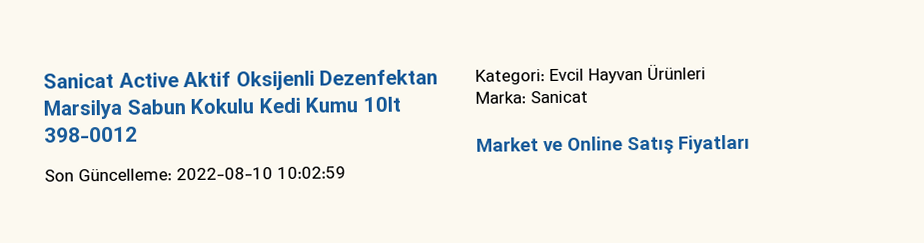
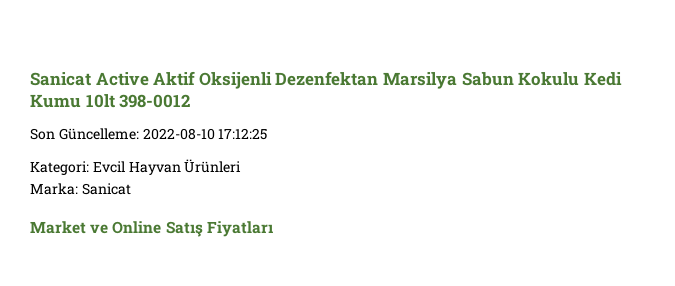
[277,166,346,180] 10:02:59 -> [218,128,268,140] 17:12:25

